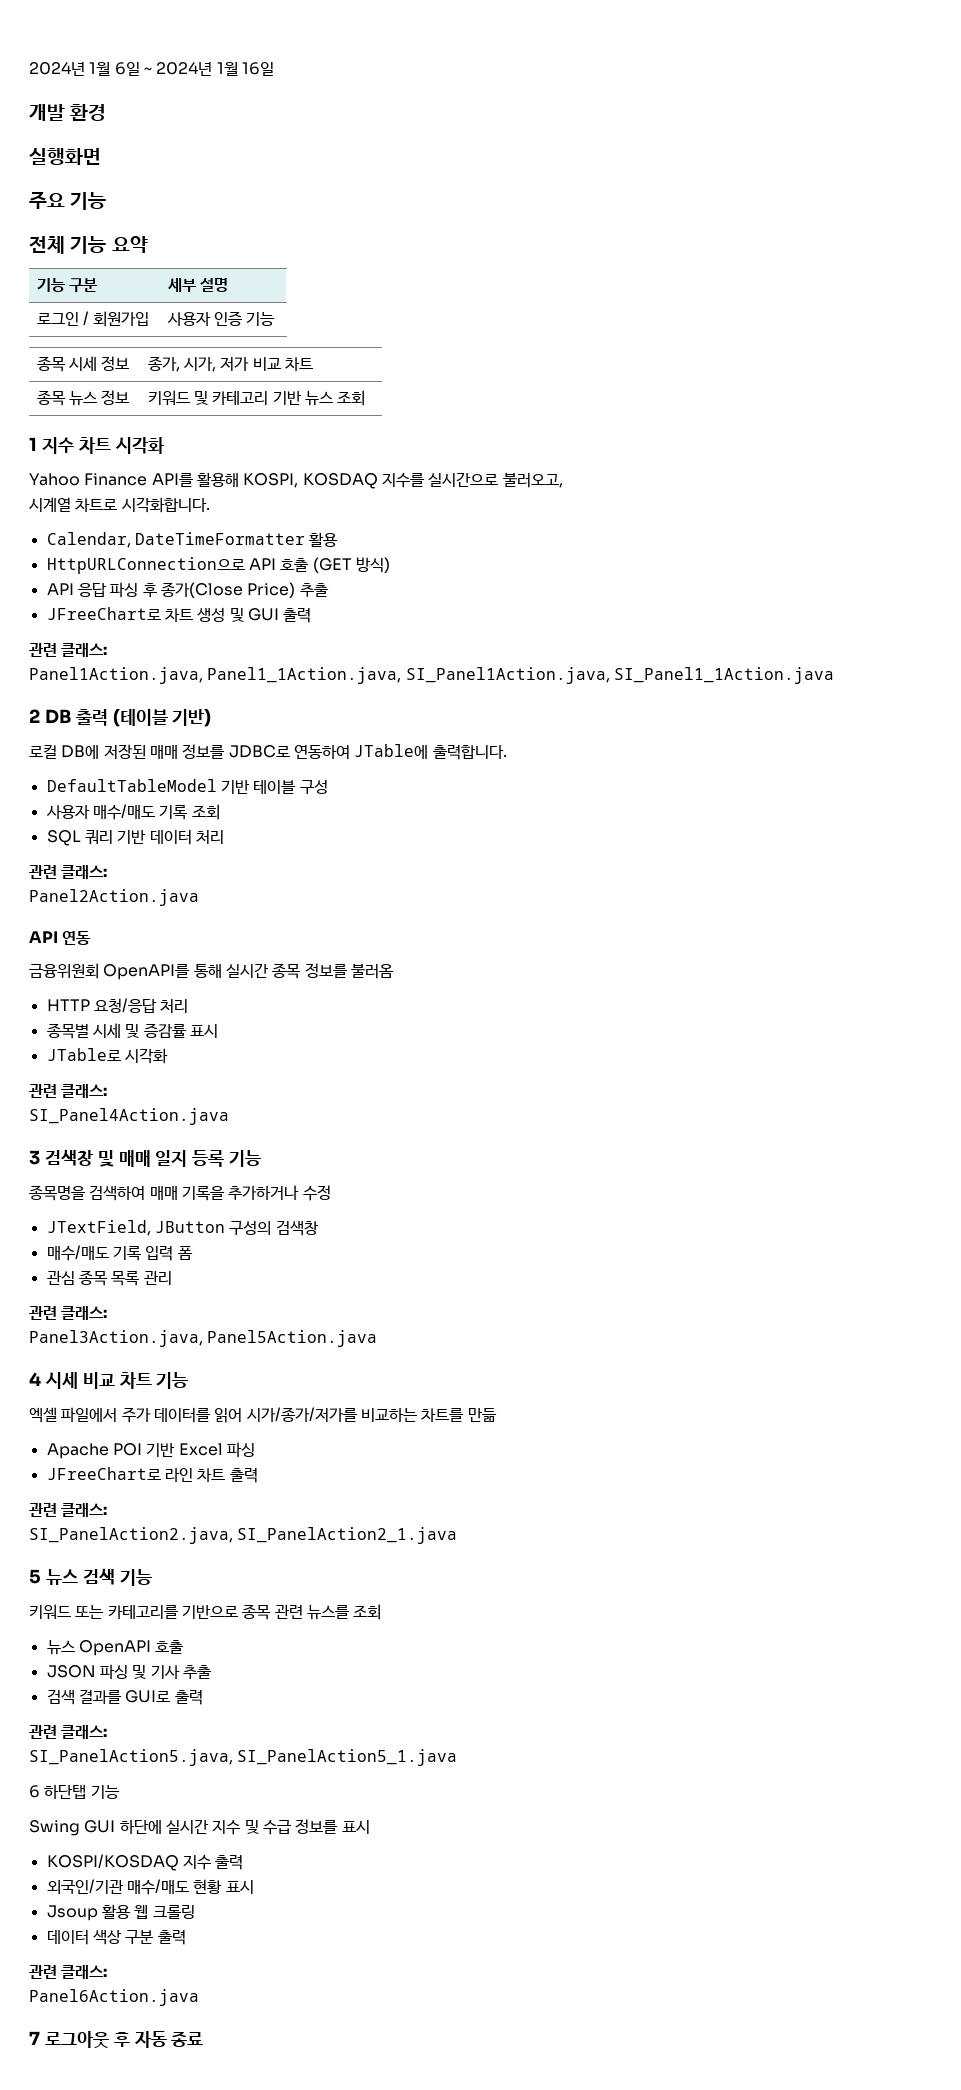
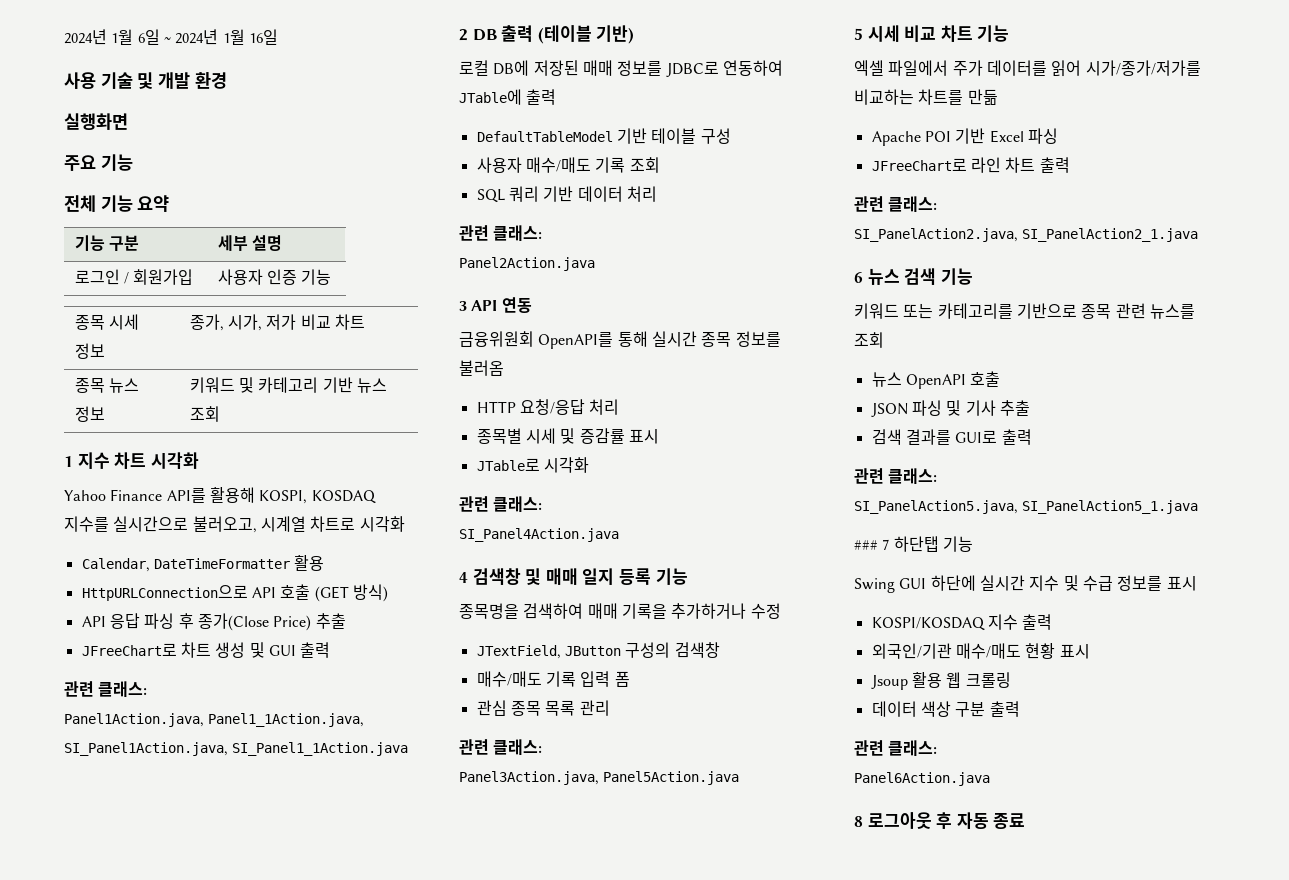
(274, 69) none -> [64,72,154,89] 사용 기술 및
(563, 480) // -> (257, 524) none
[121,497,210,513] 시각화합니다. -> [359,516,405,532] 시각화
[432,745,507,760] 출력합니다. -> [526,89,557,105] 출력
(199, 897) none -> [459,301,467,311] 3
[29,1150,40,1165] 3 -> [459,572,468,583] 4
[29,1372,41,1386] 4 -> [854,28,863,40] 5
[29,1569,41,1584] 5 -> [854,272,863,283] 6
[29,1785,40,1798] 6 -> [854,539,890,550] ### 7
[29,2031,40,2045] 7 -> [854,816,863,827] 8

